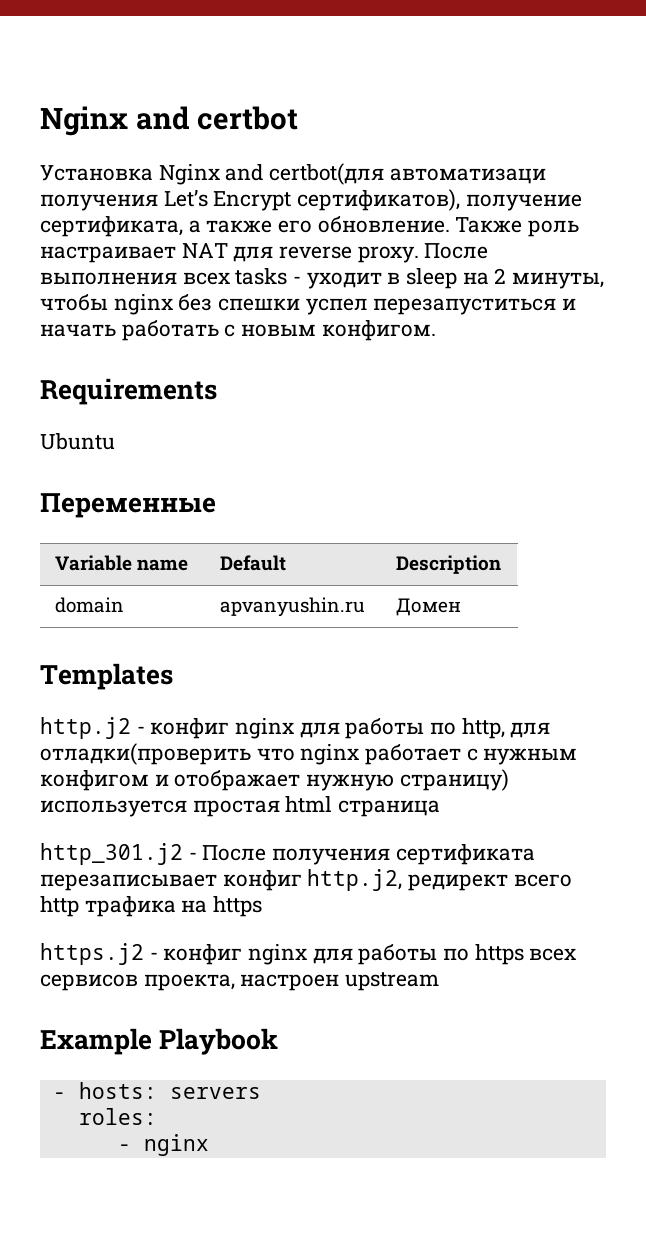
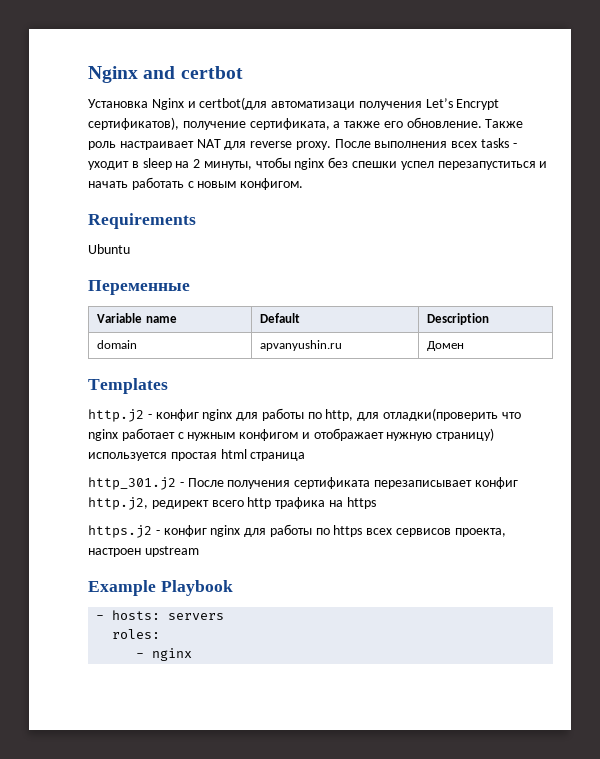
[225,164,264,181] and -> [187,101,196,108] и

